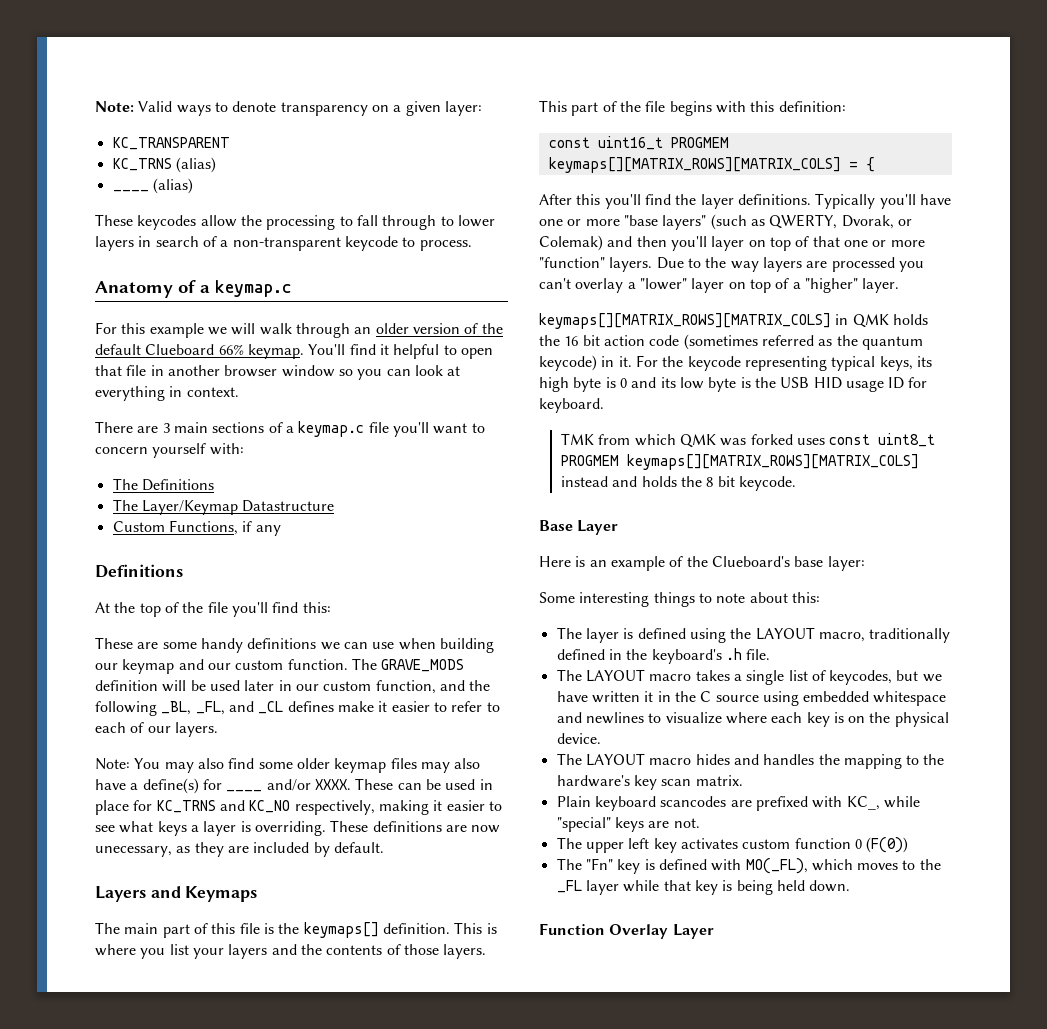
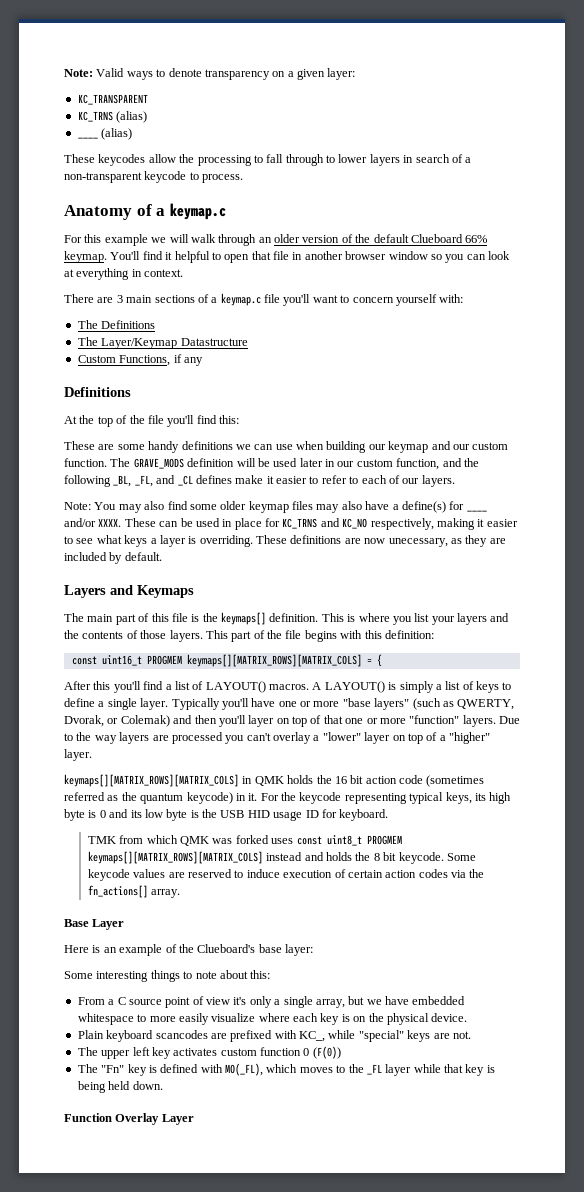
[675,194,811,209] the layer definitions. -> [165,681,512,693] [64,698,169,710] a list of LAYOUT() macros. A LAYOUT() is simply a list of keys to define a single layer.
(796, 483) none -> [446,853,476,861] [87,869,485,881] [87,885,181,898] Some keycode values are reserved to induce execution of certain action codes via the fn_actions[] array.
[556,627,951,643] [556,648,771,664] [556,669,942,685] [556,691,947,706] [556,712,662,724] The layer is defined using the LAYOUT macro, traditionally defined in the keyboard's .h file. // The LAYOUT macro takes a single list of keycodes, but we have written it in the C source using embedded whitespace and newlines to -> [77,996,466,1008] [77,1013,209,1025] From a C source point of view it's only a single array, but we have embedded whitespace to more easily
[556,753,945,769] [556,775,743,790] // The LAYOUT macro hides and handles the mapping to the hardware's key scan matrix. -> (468, 1017) none

